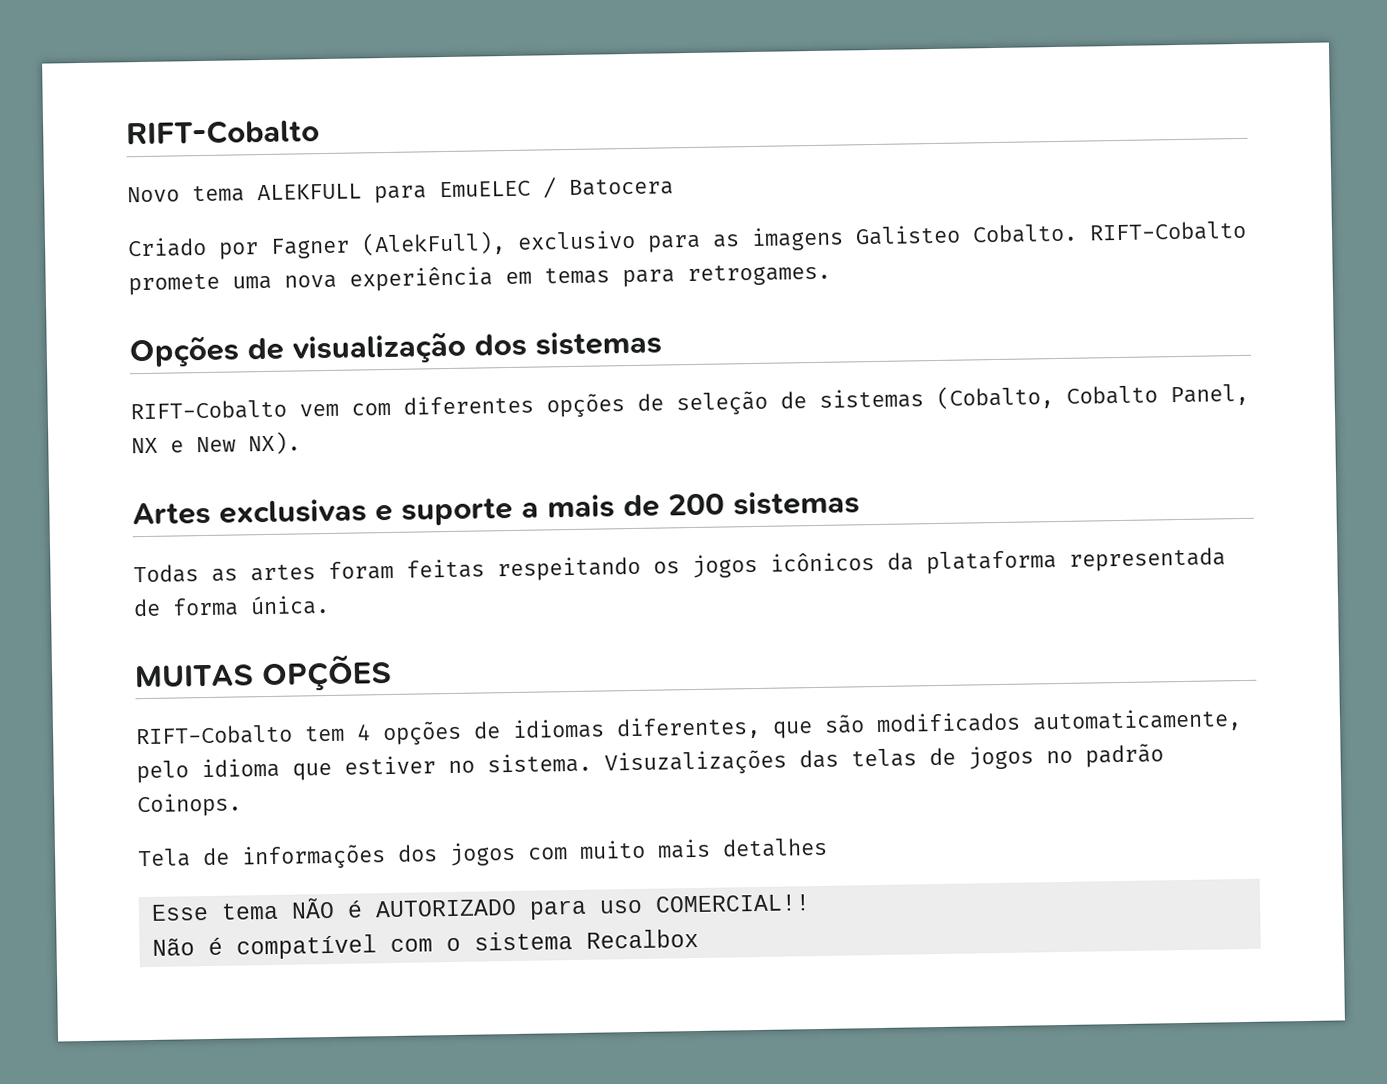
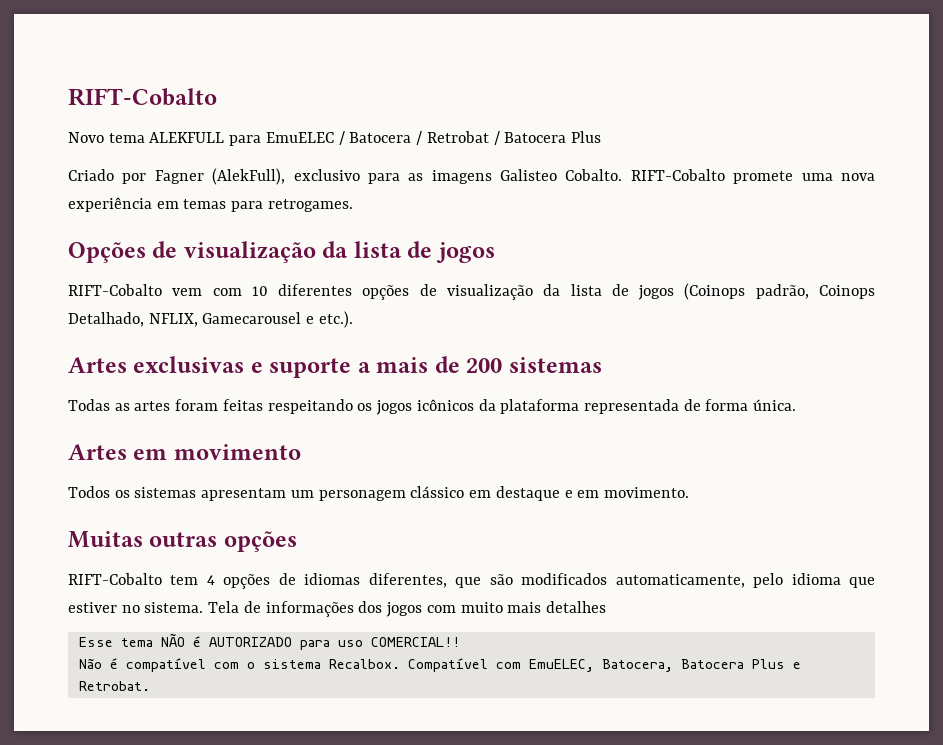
(674, 187) none -> [416,131,601,145] / Retrobat / Batocera Plus
[474,330,662,357] dos sistemas -> [322,241,495,263] da lista de jogos
(391, 409) none -> [251,286,268,296] 10
[676,383,1249,416] [131,431,301,456] seleção de sistemas (Cobalto, Cobalto Panel, NX e New NX). -> [446,283,876,300] [68,311,353,328] visualização da lista de jogos (Coinops padrão, Coinops Detalhado, NFLIX, Gamecarousel e etc.).
[134,654,392,692] MUITAS OPÇÕES -> [68,444,301,460] [68,486,689,501] [68,531,297,552] Artes em movimento // Todos os sistemas apresentam um personagem clássico em destaque e em movimento. // Muitas outras opções
[604,743,1164,776] [137,792,242,818] Visuzalizações das telas de jogos no padrão Coinops. // -> (204, 607) none
[585,928,699,949] Recalbox -> [328,658,801,672] [78,681,150,691] Recalbox. Compatível com EmuELEC, Batocera, Batocera Plus e Retrobat.

